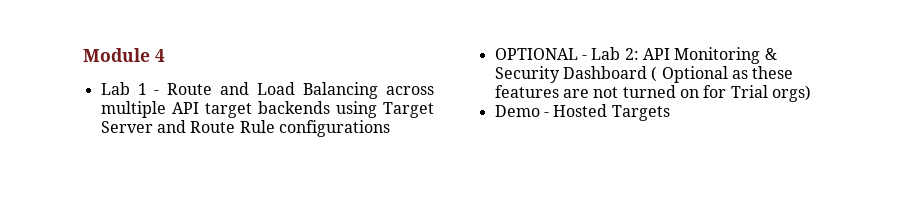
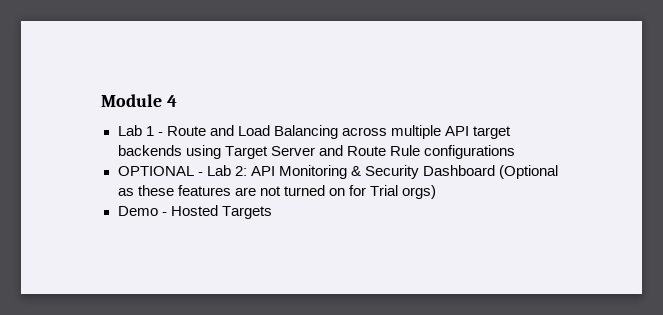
[651,66,728,83] ( Optional -> [498,165,558,179] (Optional

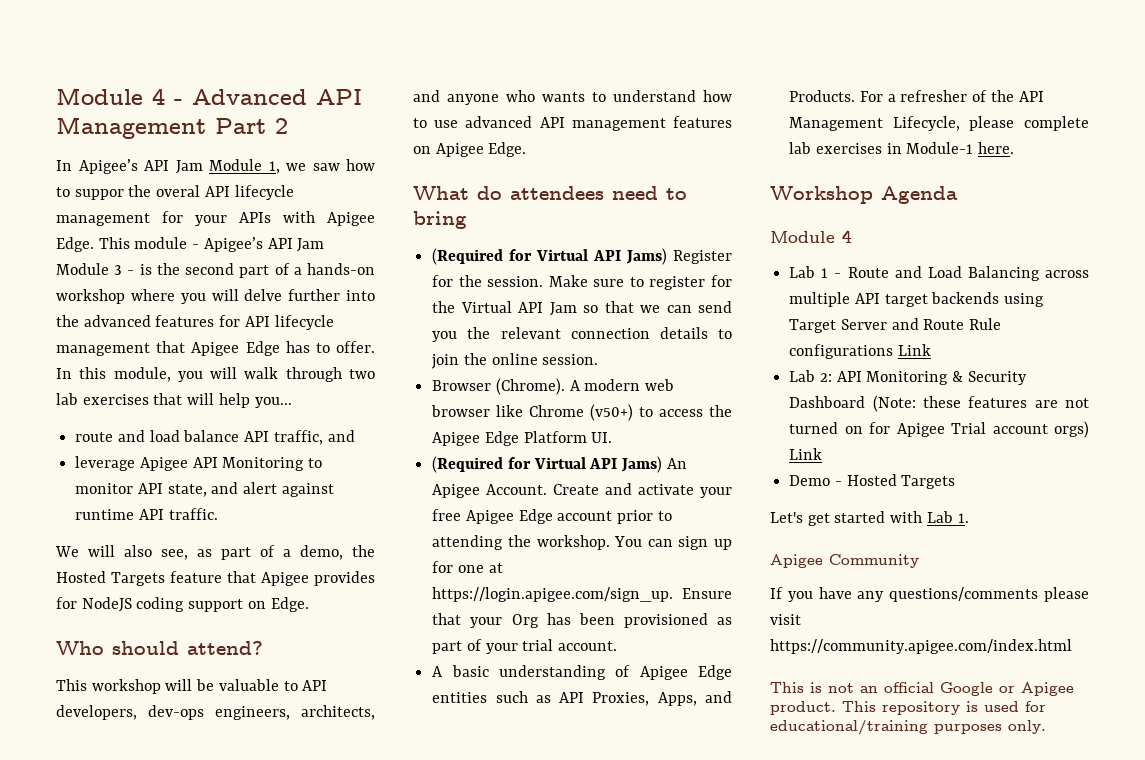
[101,94,177,107] Module 4 -> [56,88,362,105] [56,117,288,139] [56,159,375,174] [56,185,294,200] [56,211,375,226] [56,237,325,252] [56,263,376,278] [56,289,375,304] [56,315,334,330] [56,341,375,356] [56,367,375,382] [56,393,292,408] [75,430,355,445] [75,456,323,471] [75,482,334,497] [75,508,218,520] [55,545,375,560] [56,571,375,586] [56,597,309,612] [56,641,263,655] [56,679,328,694] [56,705,375,720] [413,90,732,105] [413,116,732,131] [413,142,527,157] [413,186,687,200] [413,211,467,229] [432,248,732,265] [432,275,732,290] [432,301,732,316] [432,327,732,342] [431,353,599,369] [432,378,675,395] [431,404,732,421] [432,431,613,446] [432,456,687,473] [432,483,732,498] [432,509,672,524] [432,535,732,550] [432,561,503,573] [432,587,732,602] [432,613,732,628] [432,639,618,654] [432,665,732,680] [432,691,732,706] [789,90,1044,102] [789,116,1089,131] [789,142,1015,154] [770,186,958,204] [770,230,852,243] Module 4 - Advanced API Management Part 2 // In Apigee’s API Jam Module 1, we saw how to suppor the overal API lifecycle management for your APIs with Apigee Edge. This module - Apigee’s API Jam Module 3 - is the second part of a hands-on workshop where you will delve further into the advanced features for API lifecycle management that Apigee Edge has to offer. In this module, you will walk through two lab exercises that will help you... // route and load balance API traffic, and // leverage Apigee API Monitoring to monitor API state, and alert against runtime API traffic. // We will also see, as part of a demo, the Hosted Targets feature that Apigee provides for NodeJS coding support on Edge. // Who should attend? // This workshop will be valuable to API developers, dev-ops engineers, architects, and anyone who wants to understand how to use advanced API management features on Apigee Edge. // What do attendees need to bring // (Required for Virtual API Jams) Register for the session. Make sure to register for the Virtual API Jam so that we can send you the relevant connection details to join the online session. // Browser (Chrome). A modern web browser like Chrome (v50+) to access the Apigee Edge Platform UI. // (Required for Virtual API Jams) An Apigee Account. Create and activate your free Apigee Edge account prior to attending the workshop. You can sign up for one at https://login.apigee.com/sign_up. Ensure that your Org has been provisioned as part of your trial account. // A basic understanding of Apigee Edge entities such as API Proxies, Apps, and Products. For a refresher of the API Management Lifecycle, please complete lab exercises in Module-1 here. // Workshop Agenda // Module 4
[117,166,203,176] // OPTIONAL - -> [897,344,931,356] Link //
[498,165,558,179] [117,188,134,196] (Optional as -> [872,395,916,412] (Note:
[369,185,398,196] Trial -> [896,422,1048,437] Apigee Trial account
(436, 192) none -> [789,448,823,460] Link
(272, 212) none -> [770,511,969,526] [770,554,919,568] [770,587,1089,602] [770,614,801,625] [770,639,1072,654] [770,682,1074,696] [770,701,1046,715] [770,720,1046,735] // Let's get started with Lab 1. // Apigee Community // If you have any questions/comments please visit https://community.apigee.com/index.html // This is not an official Google or Apigee product. This repository is used for educational/training purposes only.

